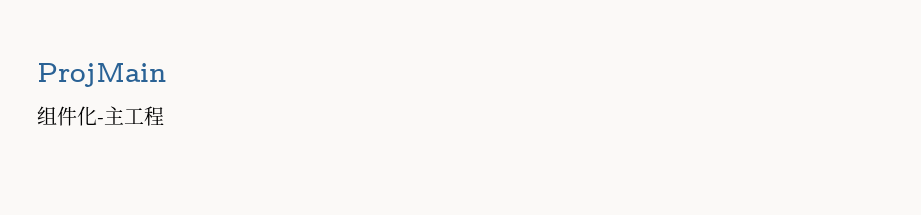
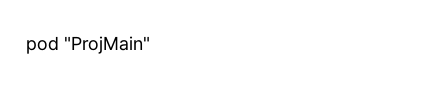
[37,63,166,87] [37,106,164,126] ProjMain // 组件化-主工程 -> [26,36,150,54] pod "ProjMain"

